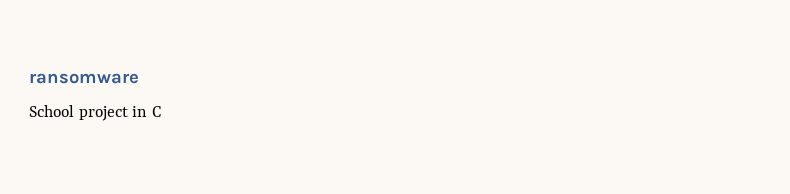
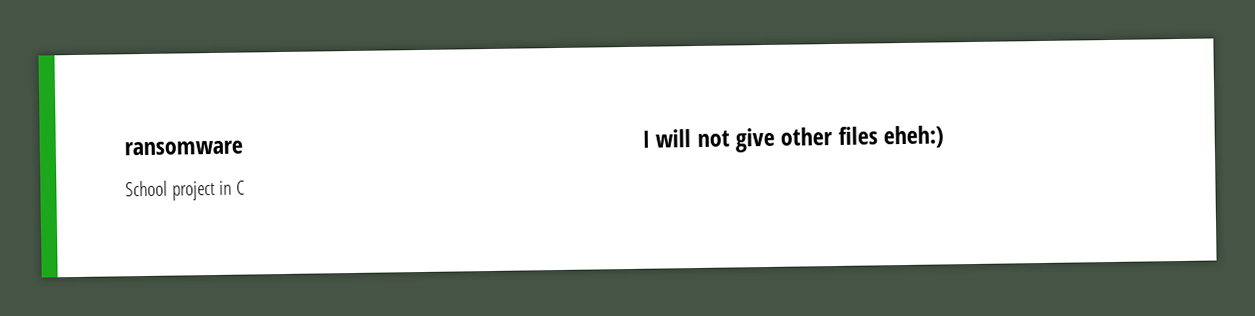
(162, 111) none -> [642,125,945,153] // I will not give other files eheh:)

